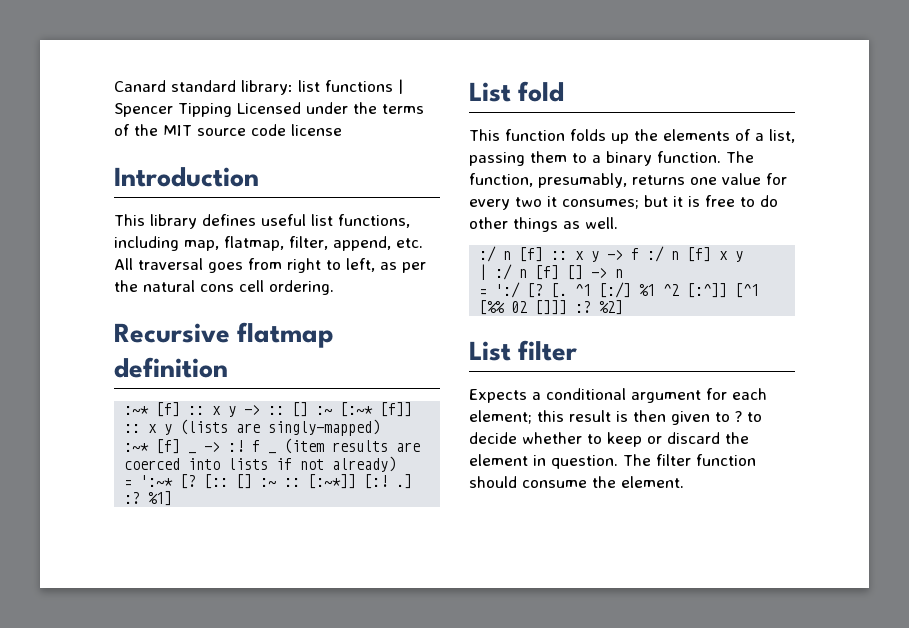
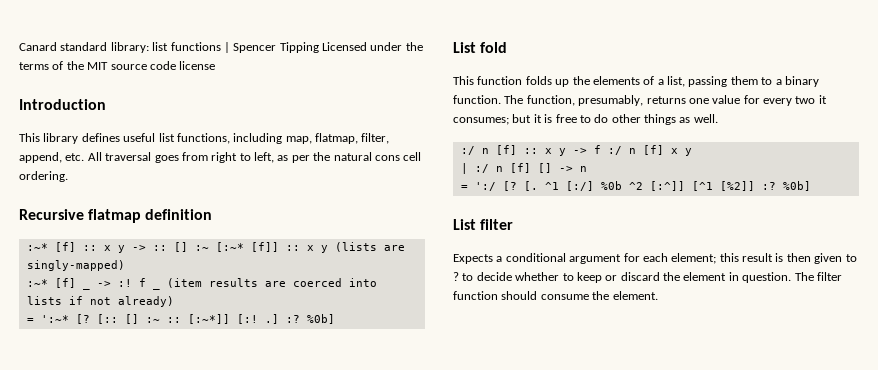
[148,491,173,506] %1] -> [306,314,335,324] %0b]
[639,284,656,296] %1 -> [600,181,622,190] %0b
[479,300,624,315] [%% 02 []]] :? %2] -> [719,181,811,191] [%2]] :? %0b]

